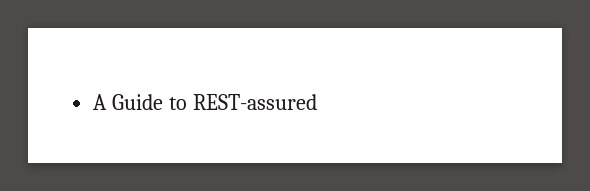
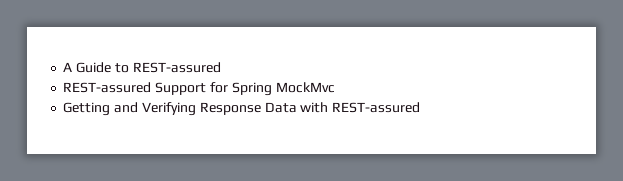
(318, 102) none -> [63,82,335,96] [63,102,421,116] // REST-assured Support for Spring MockMvc // Getting and Verifying Response Data with REST-assured

